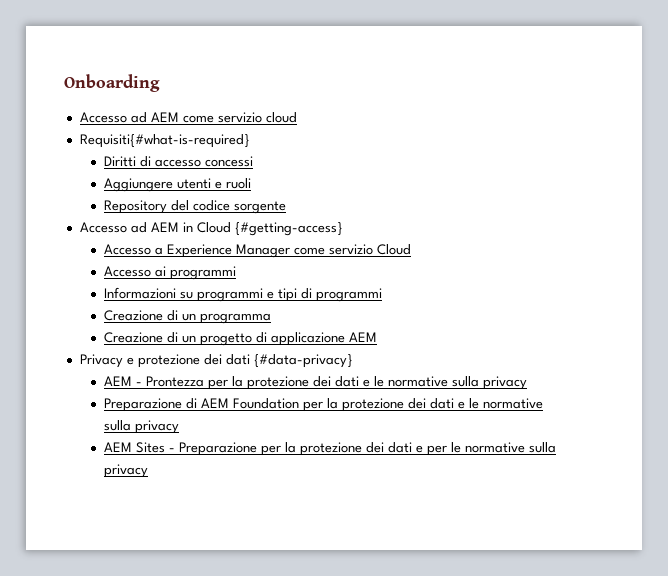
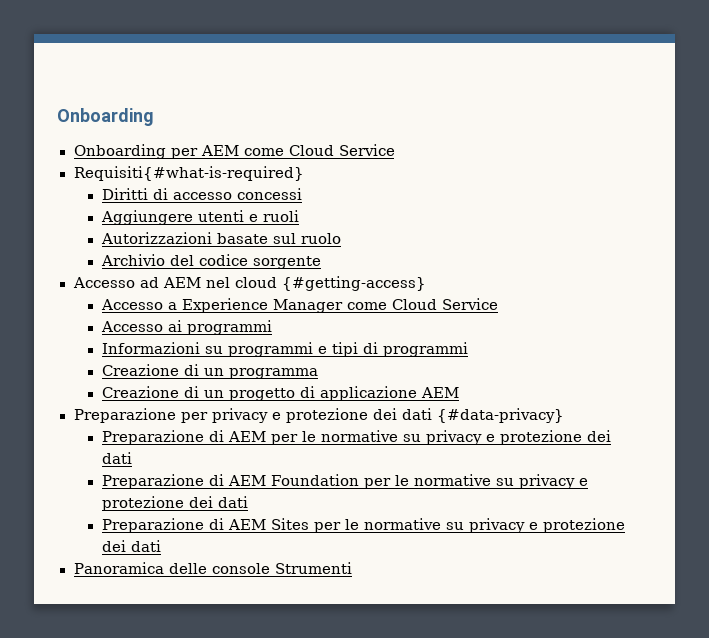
[79,112,297,123] Accesso ad AEM come servizio cloud -> [73,144,395,159] Onboarding per AEM come Cloud Service
[103,200,167,214] Repository -> [100,232,341,244] [100,254,165,266] Autorizzazioni basate sul ruolo // Archivio
[182,222,231,233] in Cloud -> [205,277,277,288] nel cloud
[328,244,411,255] servizio Cloud -> [391,298,498,310] Cloud Service
[79,354,123,368] Privacy -> [73,408,268,423] Preparazione per privacy
[103,376,527,390] AEM - Prontezza per la protezione dei dati e le normative sulla privacy -> [101,430,611,445] [101,452,132,464] Preparazione di AEM per le normative su privacy e protezione dei dati
[326,398,543,412] [103,420,179,434] [103,442,556,456] [103,464,148,478] la protezione dei dati e le normative sulla privacy // AEM Sites - Preparazione per la protezione dei dati e per le normative sulla privacy -> [394,474,588,489] [101,496,248,511] [101,518,625,533] [101,540,161,552] [73,562,352,574] le normative su privacy e protezione dei dati // Preparazione di AEM Sites per le normative su privacy e protezione dei dati // Panoramica delle console Strumenti

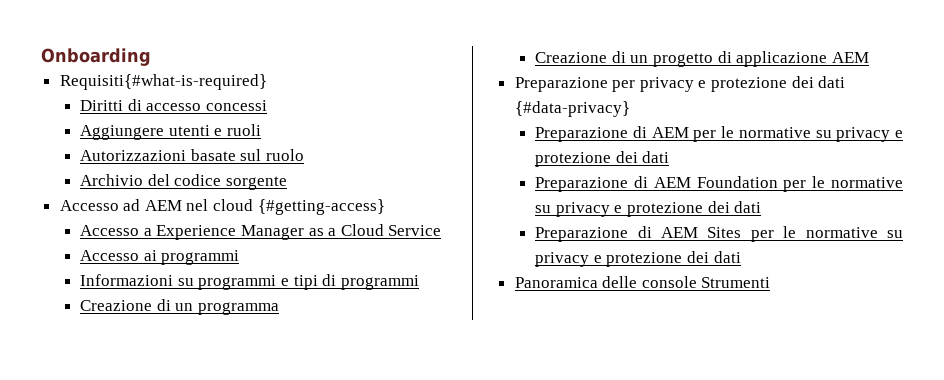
[57,108,154,126] [73,144,395,159] Onboarding // Onboarding per AEM come Cloud Service -> [41,48,151,66] Onboarding
[346,302,387,310] come -> [308,228,337,236] as a

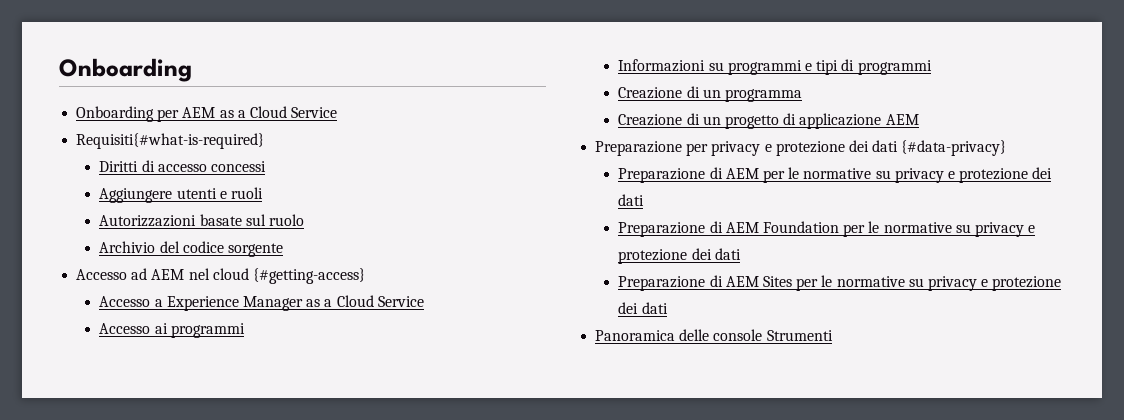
[41,48,151,66] Onboarding -> [59,58,192,82] [76,106,338,122] Onboarding // Onboarding per AEM as a Cloud Service

